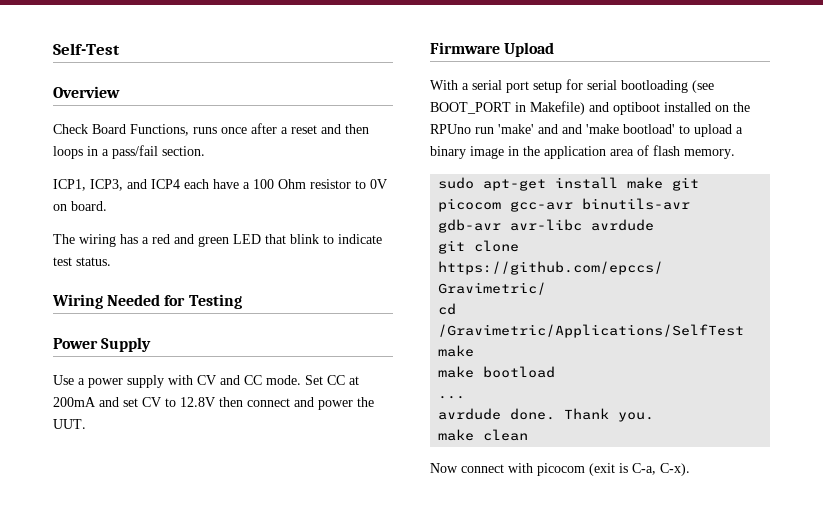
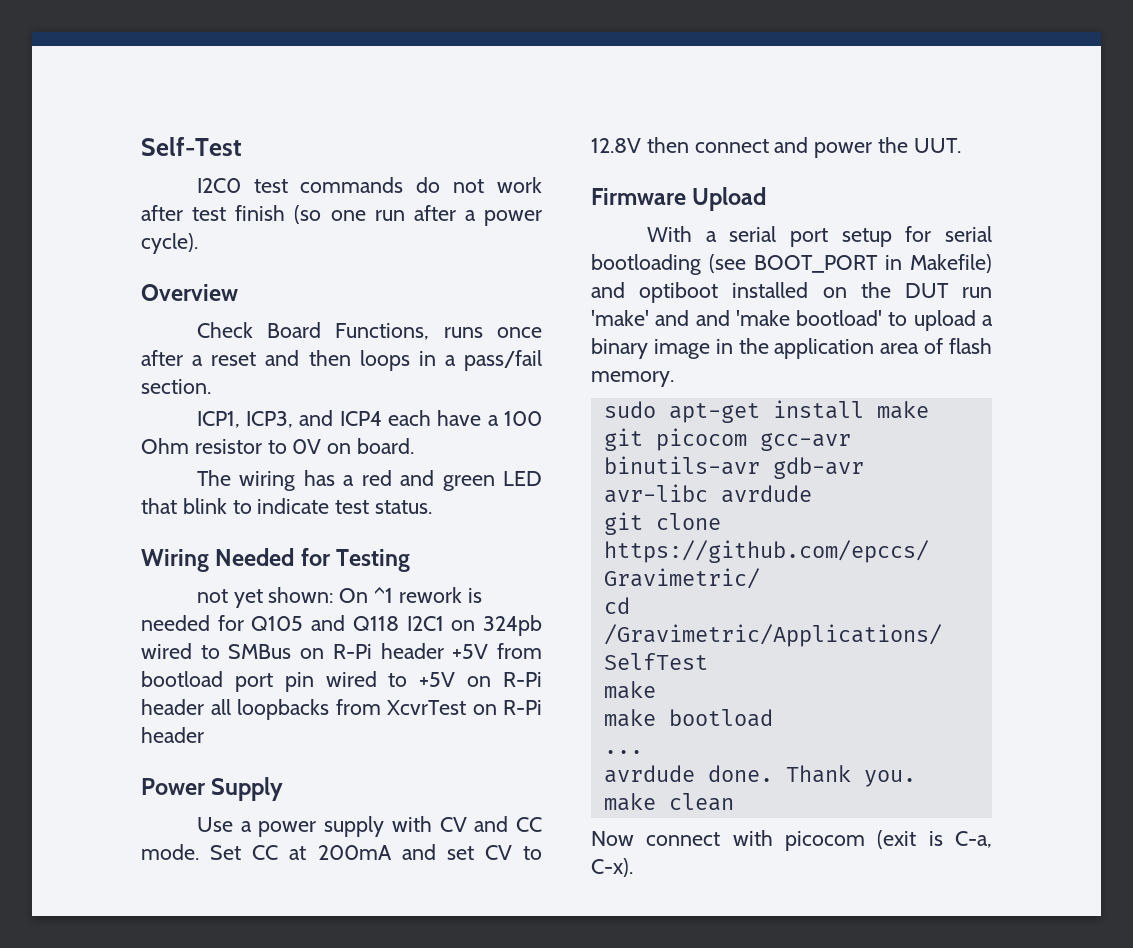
(120, 49) none -> [196,177,542,193] [141,205,542,226] [141,233,198,254] // I2C0 test commands do not work after test finish (so one run after a power cycle).
(242, 301) none -> [196,587,482,608] [141,615,542,636] [141,643,542,659] [141,671,542,692] [141,699,542,720] [141,727,204,743] // not yet shown: On ^1 rework is needed for Q105 and Q118 I2C1 on 324pb wired to SMBus on R-Pi header +5V from bootload port pin wired to +5V on R-Pi header all loopbacks from XcvrTest on R-Pi header
[430,124,471,134] RPUno -> [904,283,949,298] DUT

